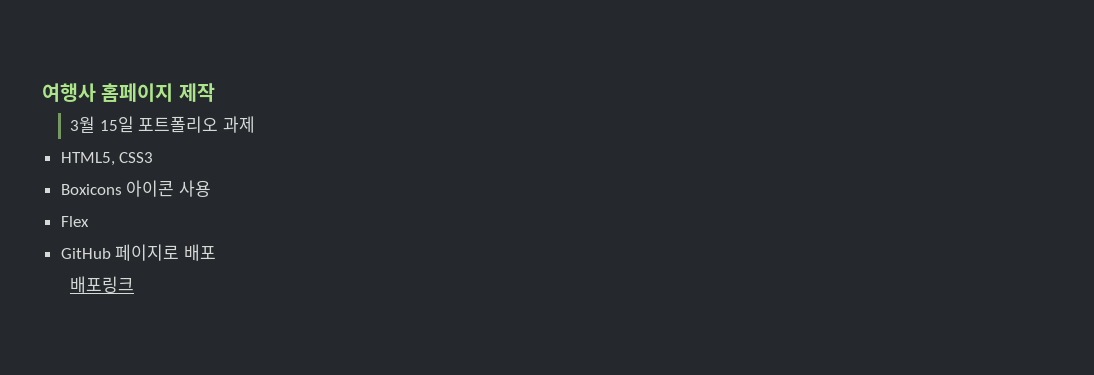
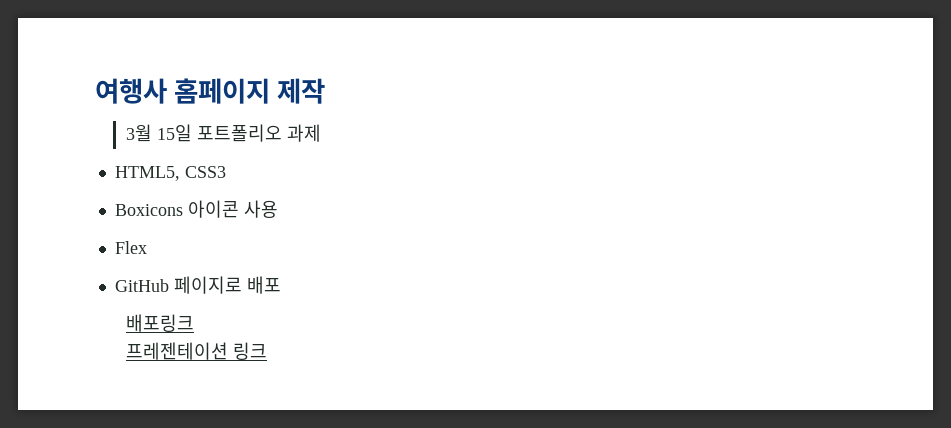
(135, 284) none -> [126,342,268,360] // 프레젠테이션 링크

